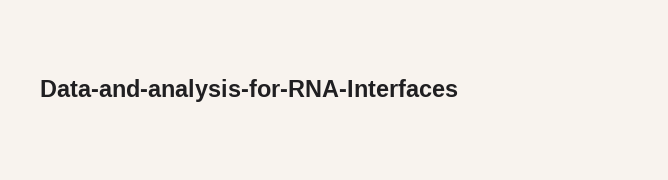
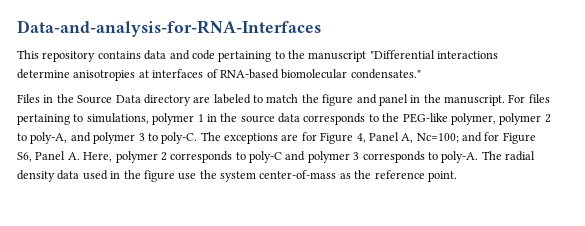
(458, 90) none -> [17,50,499,62] [17,69,421,81] [17,94,550,106] [17,113,551,125] [17,132,536,144] [17,151,535,163] [17,170,457,182] // This repository contains data and code pertaining to the manuscript "Differential interactions determine anisotropies at interfaces of RNA-based biomolecular condensates." // Files in the Source Data directory are labeled to match the figure and panel in the manuscript. For files pertaining to simulations, polymer 1 in the source data corresponds to the PEG-like polymer, polymer 2 to poly-A, and polymer 3 to poly-C. The exceptions are for Figure 4, Panel A, Nc=100; and for Figure S6, Panel A. Here, polymer 2 corresponds to poly-C and polymer 3 corresponds to poly-A. The radial density data used in the figure use the system center-of-mass as the reference point.

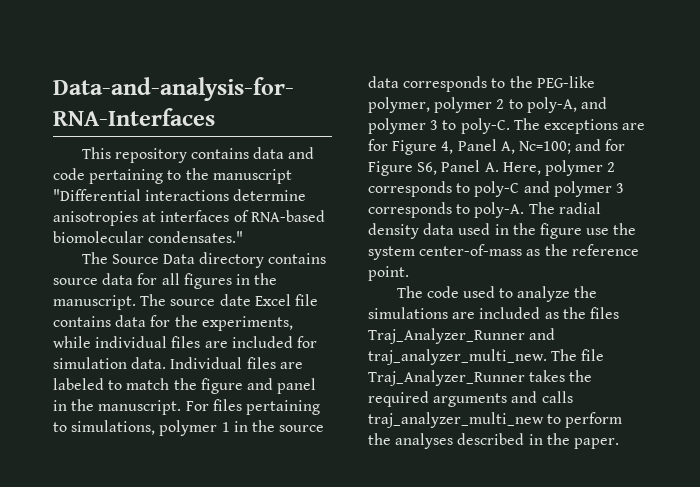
[17,94,191,106] Files in the Source Data directory -> [81,252,327,268] [53,273,278,289] [53,294,318,310] [53,315,293,331] [53,336,317,348] [53,357,276,369] The Source Data directory contains source data for all figures in the manuscript. The source date Excel file contains data for the experiments, while individual files are included for simulation data. Individual files
(457, 176) none -> [396,286,598,302] [368,307,619,319] [368,328,556,344] [368,349,605,365] [368,370,593,386] [368,391,573,407] [368,412,623,428] [368,433,619,449] // The code used to analyze the simulations are included as the files Traj_Analyzer_Runner and traj_analyzer_multi_new. The file Traj_Analyzer_Runner takes the required arguments and calls traj_analyzer_multi_new to perform the analyses described in the paper.

